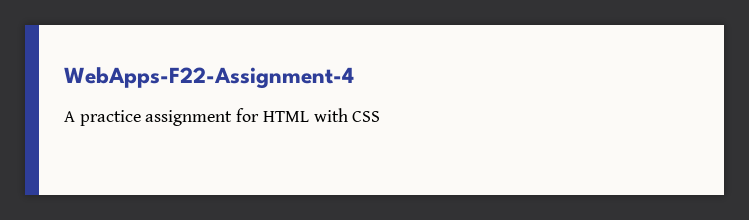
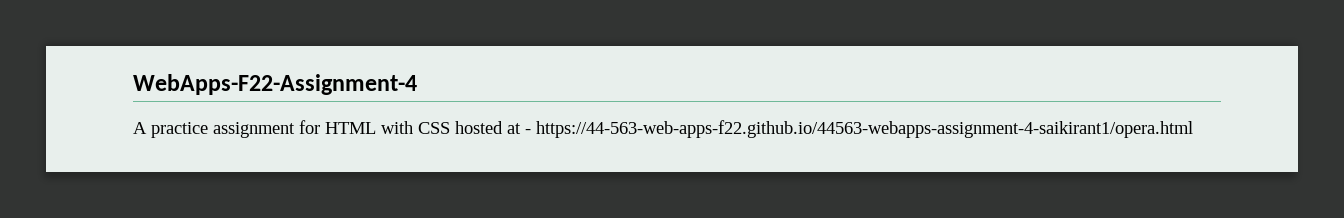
(381, 116) none -> [455,120,1193,138] hosted at - https://44-563-web-apps-f22.github.io/44563-webapps-assignment-4-saikirant1/opera.html

